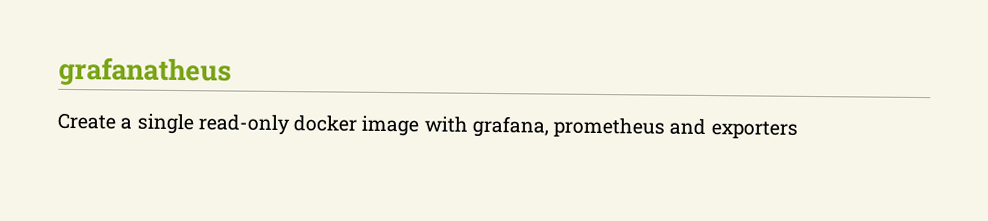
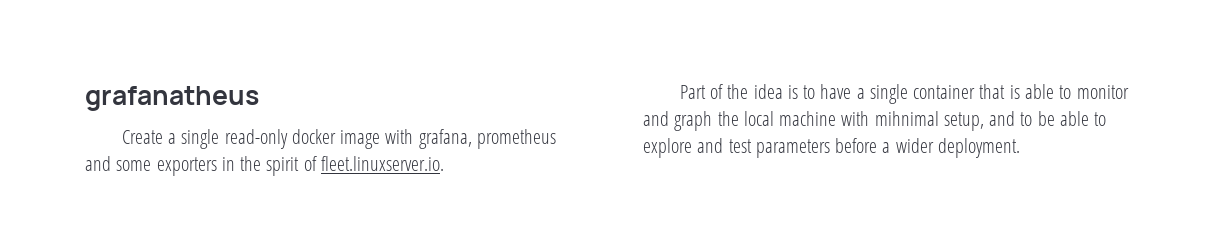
[710,121,798,139] exporters -> [116,156,444,176] [679,84,1129,104] [643,111,1107,131] [643,138,1020,158] some exporters in the spirit of fleet.linuxserver.io. // Part of the idea is to have a single container that is able to monitor and graph the local machine with mihnimal setup, and to be able to explore and test parameters before a wider deployment.

